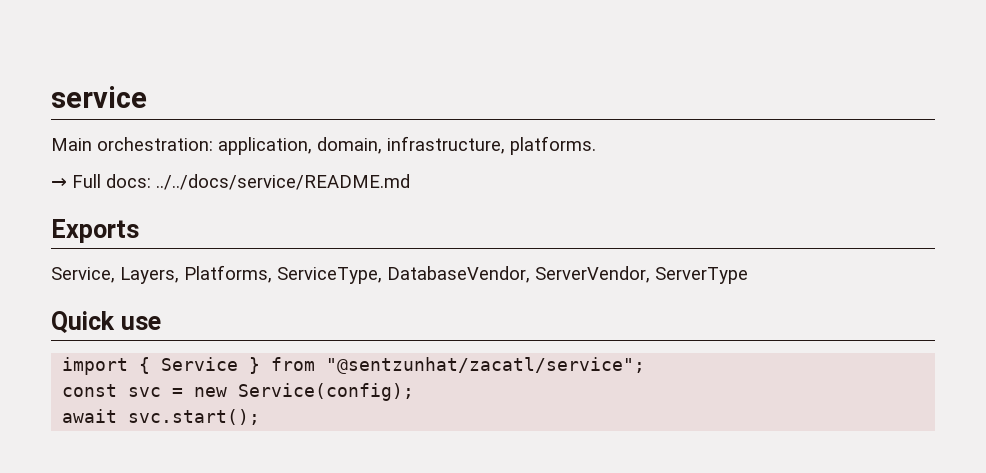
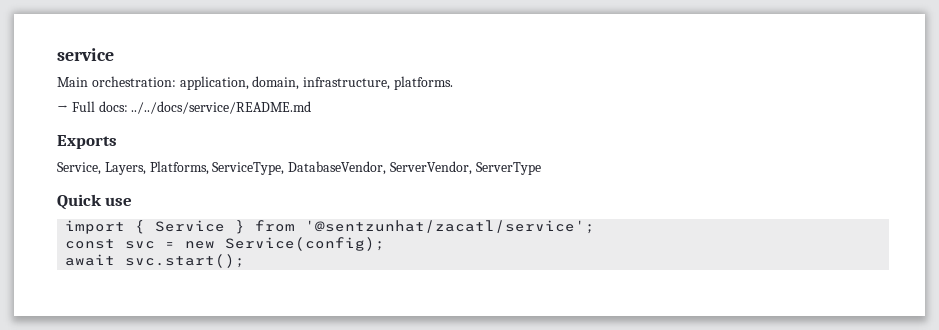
[326,357,646,374] "@sentzunhat/zacatl/service"; -> [305,220,596,234] '@sentzunhat/zacatl/service';

